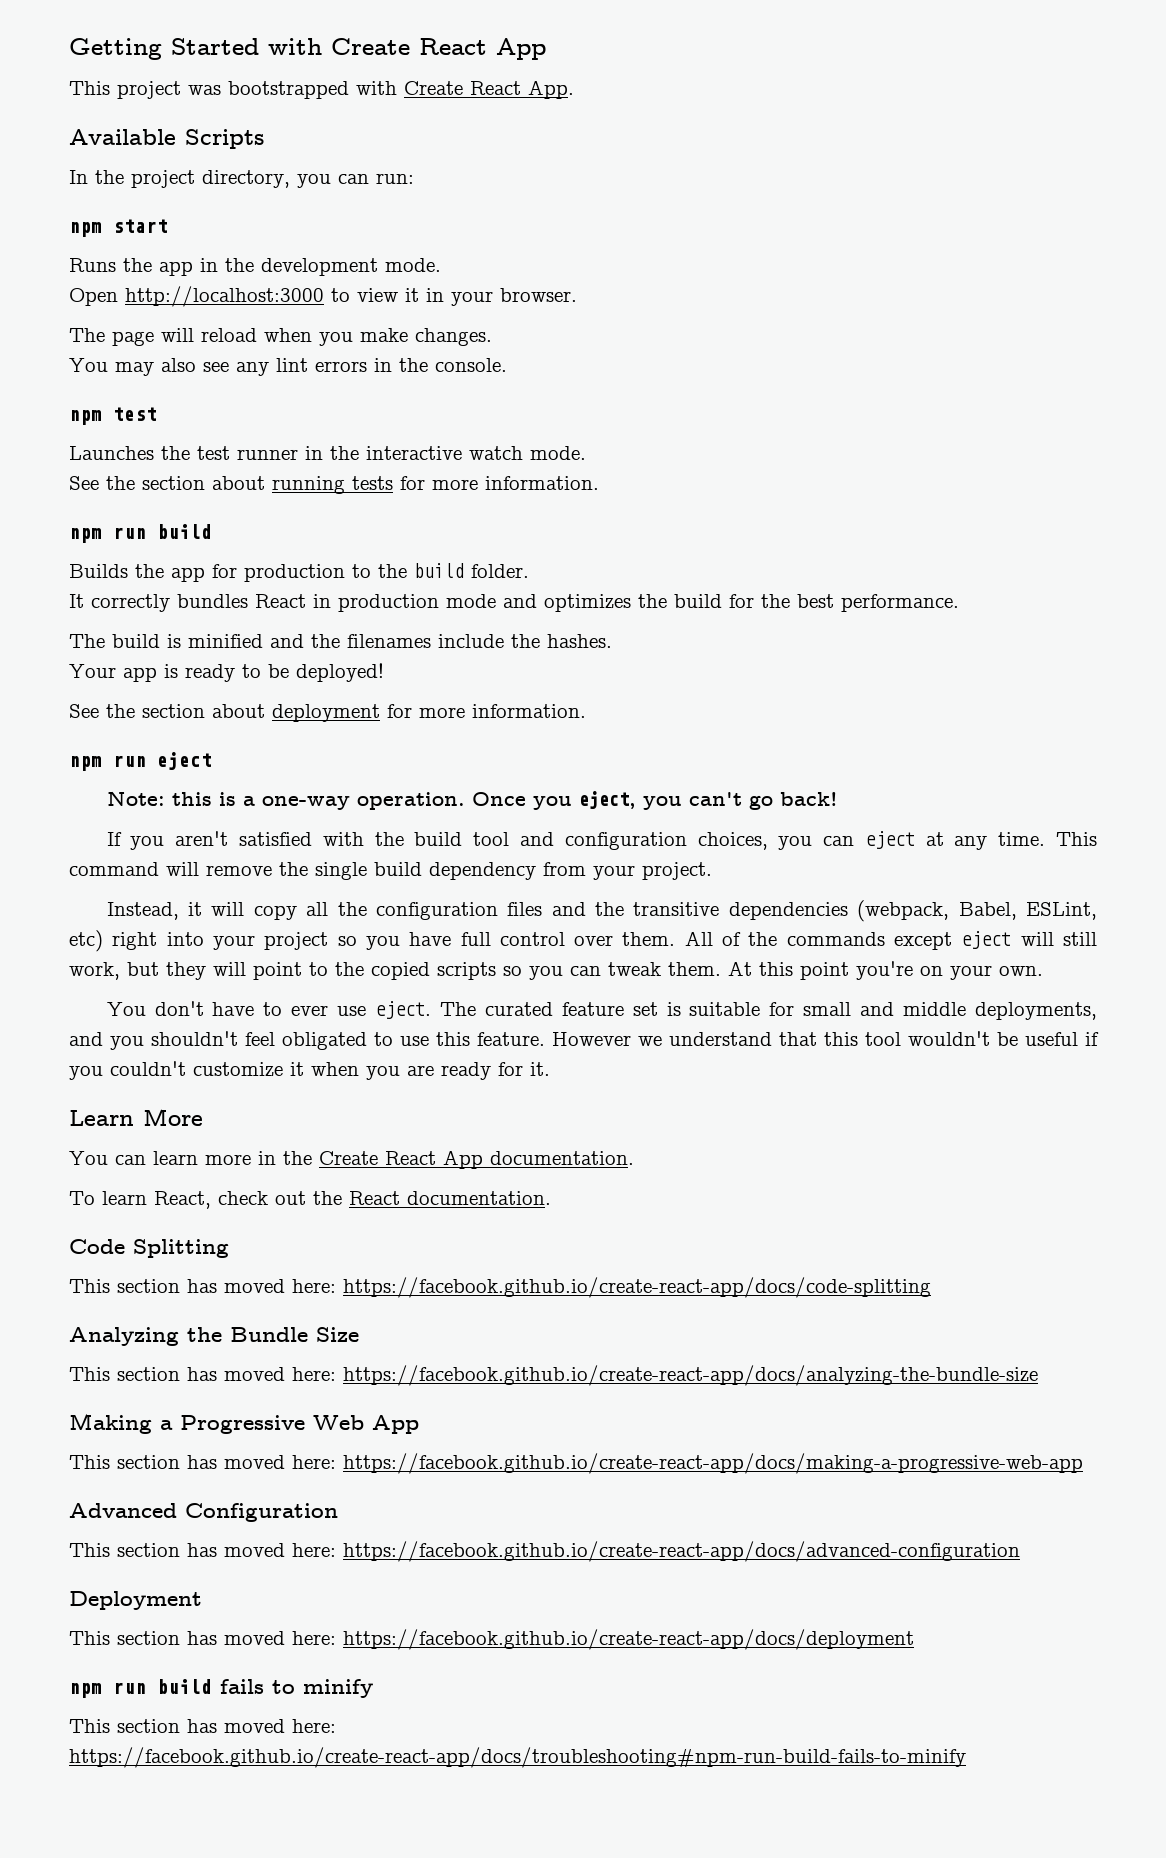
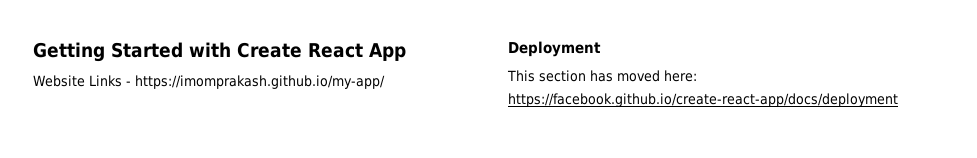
[69,80,574,99] [69,129,264,149] [69,170,414,188] [69,219,168,237] [69,258,441,276] [69,286,577,307] [69,328,492,346] [69,358,507,376] [69,407,157,425] [69,446,586,460] [69,476,599,494] [69,524,212,543] [69,563,529,582] [69,594,959,612] [69,634,612,648] [69,663,384,682] [69,704,586,722] [69,752,212,771] [106,791,838,810] [106,831,1097,850] [69,862,712,880] [106,900,1098,922] [69,930,1097,952] [69,961,1043,980] [106,1001,1098,1020] [69,1031,1099,1050] [69,1061,550,1080] [69,1109,203,1126] [69,1150,634,1169] [69,1191,551,1209] [69,1239,229,1258] [69,1277,931,1298] [69,1327,359,1346] [69,1365,1038,1386] [69,1413,419,1434] [69,1453,1083,1474] [69,1503,338,1522] [69,1541,1020,1562] This project was bootstrapped with Create React App. // Available Scripts // In the project directory, you can run: // npm start // Runs the app in the development mode. // Open http://localhost:3000 to view it in your browser. // The page will reload when you make changes. // You may also see any lint errors in the console. // npm test // Launches the test runner in the interactive watch mode. // See the section about running tests for more information. // npm run build // Builds the app for production to the build folder. // It correctly bundles React in production mode and optimizes the build for the best performance. // The build is minified and the filenames include the hashes. // Your app is ready to be deployed! // See the section about deployment for more information. // npm run eject // Note: this is a one-way operation. Once you eject, you can't go back! // If you aren't satisfied with the build tool and configuration choices, you can eject at any time. This command will remove the single build dependency from your project. // Instead, it will copy all the configuration files and the transitive dependencies (webpack, Babel, ESLint, etc) right into your project so you have full control over them. All of the commands except eject will still work, but they will point to the copied scripts so you can tweak them. At this point you're on your own. // You don't have to ever use eject. The curated feature set is suitable for small and middle deployments, and you shouldn't feel obligated to use this feature. However we understand that this tool wouldn't be useful if you couldn't customize it when you are ready for it. // Learn More // You can learn more in the Create React App documentation. // To learn React, check out the React documentation. // Code Splitting // This section has moved here: https://facebook.github.io/create-react-app/docs/code-splitting // Analyzing the Bundle Size // This section has moved here: https://facebook.github.io/create-react-app/docs/analyzing-the-bundle-size // Making a Progressive Web App // This section has moved here: https://facebook.github.io/create-react-app/docs/making-a-progressive-web-app // Advanced Configuration // This section has moved here: https://facebook.github.io/create-react-app/docs/advanced-configuration -> [33,75,385,89] Website Links - https://imomprakash.github.io/my-app/
[69,1679,373,1698] [69,1719,336,1733] [69,1747,966,1768] // npm run build fails to minify // This section has moved here: https://facebook.github.io/create-react-app/docs/troubleshooting#npm-run-build-fails-to-minify -> (898, 100) none

